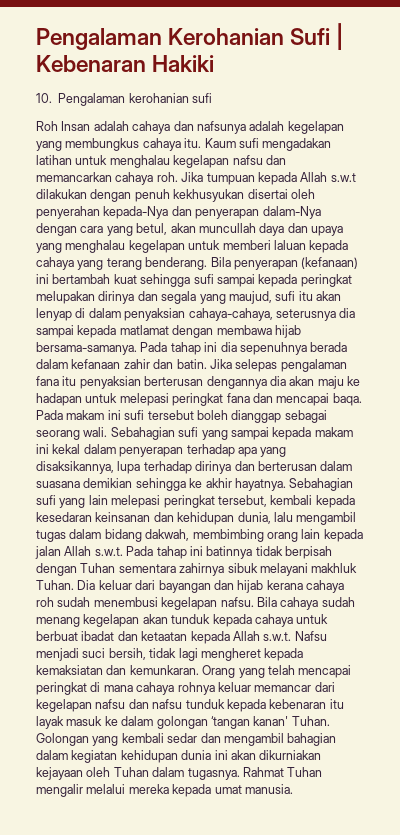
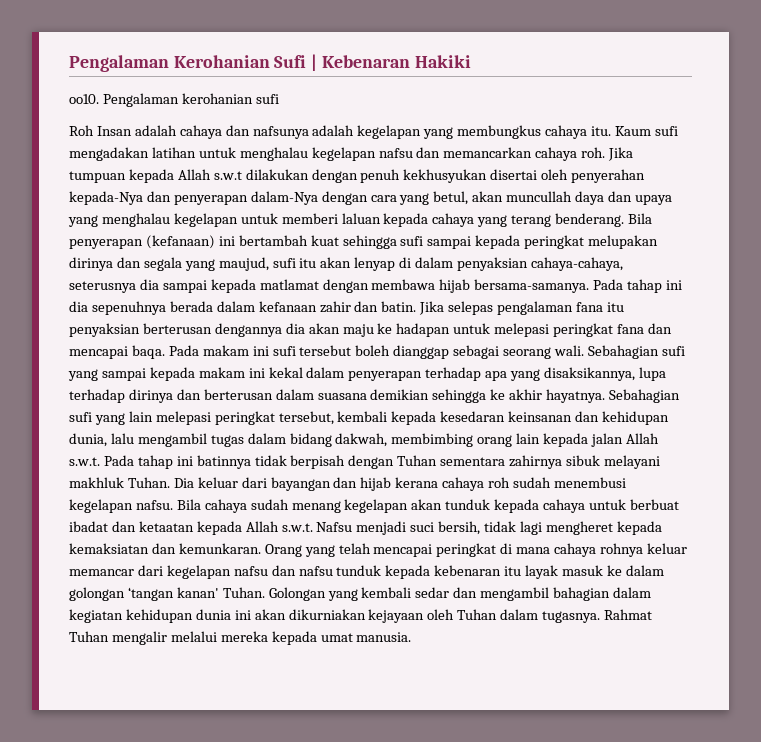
[36,93,52,103] 10. -> [69,94,99,104] oo10.

